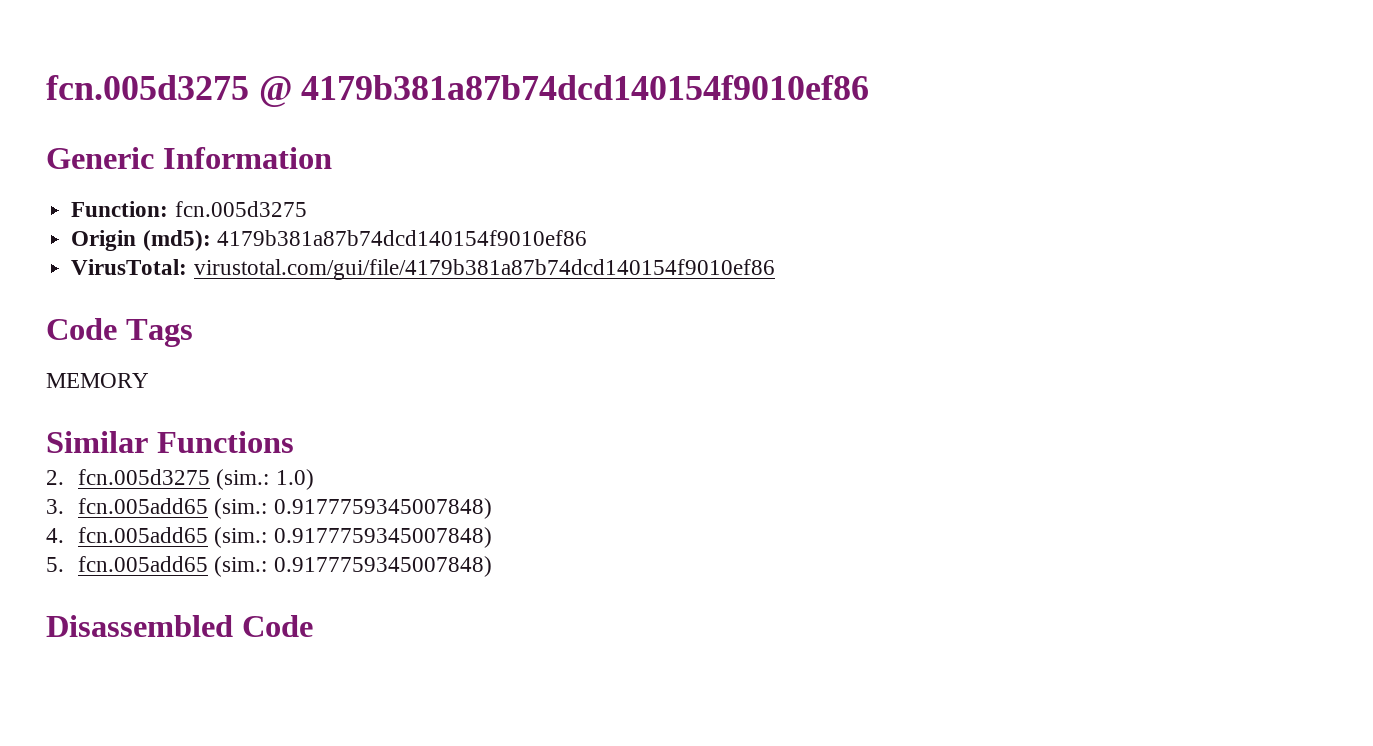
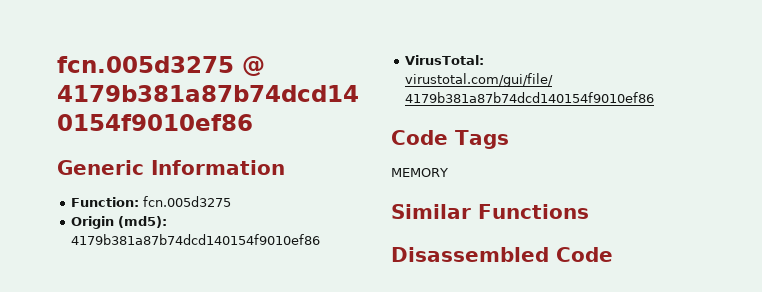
[46,469,314,490] [46,498,492,519] [46,527,492,548] [46,556,492,577] // 2. fcn.005d3275 (sim.: 1.0) // 3. fcn.005add65 (sim.: 0.9177759345007848) // 4. fcn.005add65 (sim.: 0.9177759345007848) // 5. fcn.005add65 (sim.: 0.9177759345007848) -> (589, 211) none

